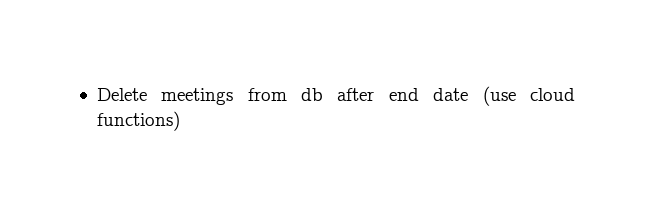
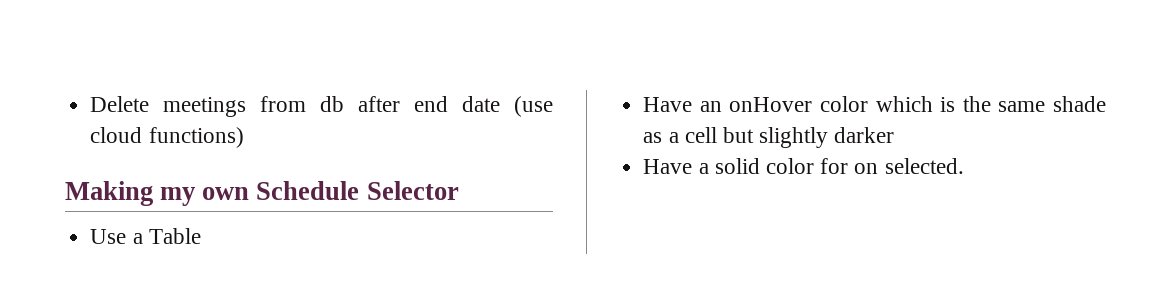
(180, 121) none -> [65,181,459,206] [90,228,201,244] [643,96,1106,112] [643,127,895,148] [643,158,964,174] // Making my own Schedule Selector // Use a Table // Have an onHover color which is the same shade as a cell but slightly darker // Have a solid color for on selected.

